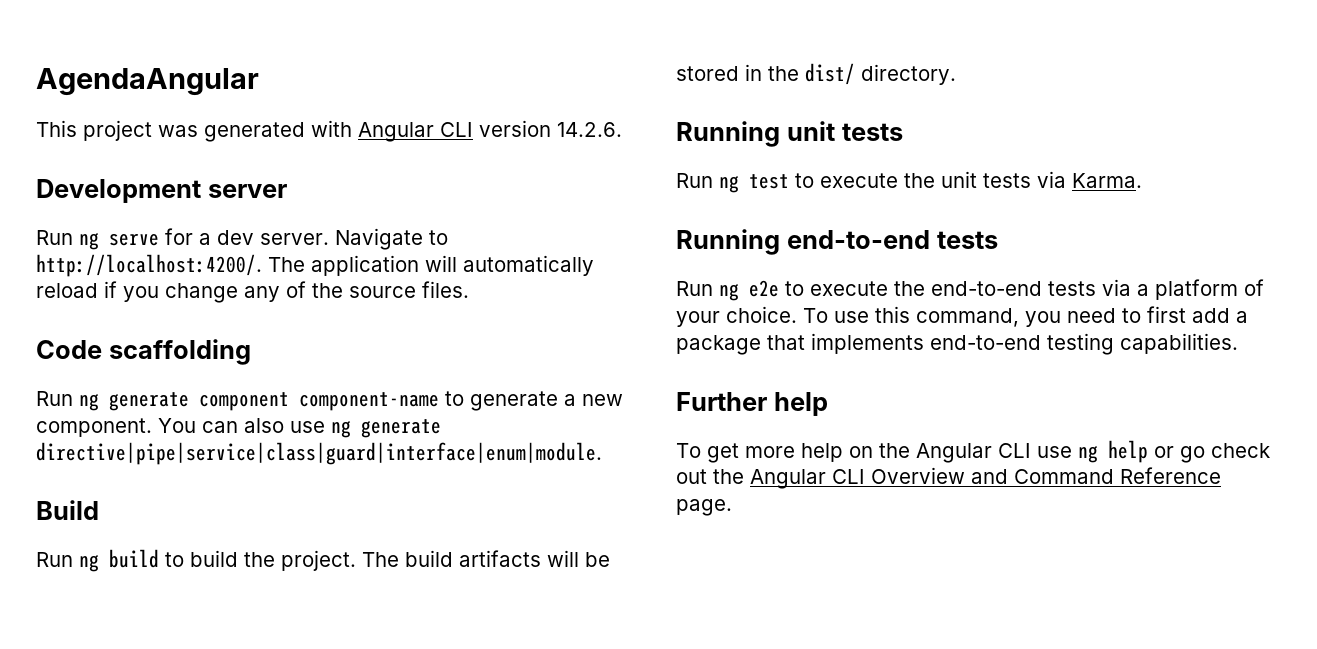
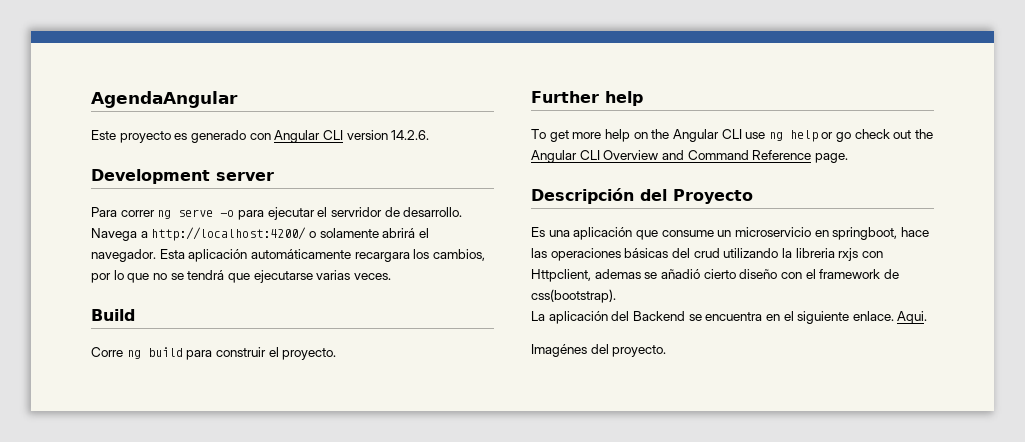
[36,120,352,142] This project was generated with -> [91,130,271,143] Este proyecto es generado con
[36,228,448,250] [36,254,594,277] [36,281,469,303] [36,339,251,365] [36,391,623,411] [36,418,441,438] [36,442,602,465] Run ng serve for a dev server. Navigate to http://localhost:4200/. The application will automatically reload if you change any of the source files. // Code scaffolding // Run ng generate component component-name to generate a new component. You can also use ng generate directive|pipe|service|class|guard|interface|enum|module. -> [91,207,463,220] [91,227,429,241] [91,249,485,262] [91,270,391,283] Para correr ng serve -o para ejecutar el servridor de desarrollo. Navega a http://localhost:4200/ o solamente abrirá el navegador. Esta aplicación automáticamente recargara los cambios, por lo que no se tendrá que ejecutarse varias veces.
[36,552,73,567] Run -> [91,347,123,357] Corre
[165,550,610,571] [676,63,956,85] [676,121,903,147] [676,171,1142,193] [676,229,998,255] [676,279,1264,301] [676,306,1248,327] [676,333,1238,355] to build the project. The build artifacts will be stored in the dist/ directory. // Running unit tests // Run ng test to execute the unit tests via Karma. // Running end-to-end tests // Run ng e2e to execute the end-to-end tests via a platform of your choice. To use this command, you need to first add a package that implements end-to-end testing capabilities. -> [186,347,337,360] para construir el proyecto.
(732, 507) none -> [531,188,753,204] [531,227,929,240] [531,248,883,261] [531,269,899,282] [531,289,616,303] [531,311,928,324] [531,344,667,357] // Descripción del Proyecto // Es una aplicación que consume un microservicio en springboot, hace las operaciones básicas del crud utilizando la libreria rxjs con Httpclient, ademas se añadió cierto diseño con el framework de css(bootstrap). // La aplicación del Backend se encuentra en el siguiente enlace. Aqui. // Imagénes del proyecto.

